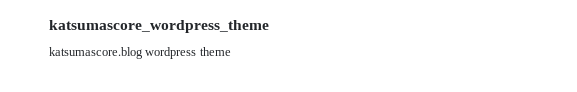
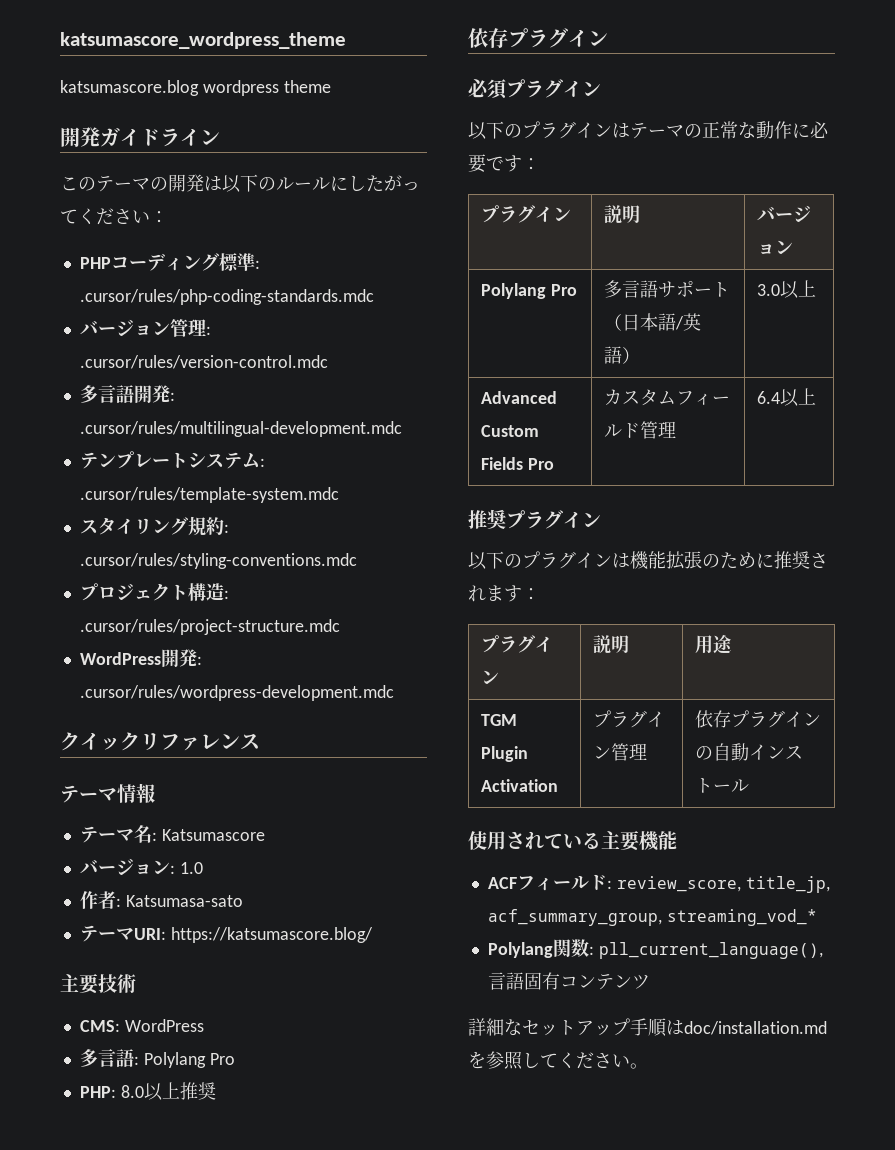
(231, 51) none -> [60,127,220,147] [60,174,420,193] [60,208,168,225] [79,253,260,271] [79,289,374,305] [79,319,211,337] [79,355,328,369] [79,385,175,403] [79,421,402,437] [79,451,265,469] [79,487,339,503] [79,516,229,536] [79,553,357,569] [79,583,229,601] [79,619,340,635] [79,649,202,667] [79,685,394,701] [60,732,260,751] [60,783,155,803] [79,825,265,843] [79,858,203,875] [79,891,243,909] [79,925,373,943] [60,974,136,994] [79,1019,204,1032] [79,1049,235,1068] [79,1082,216,1101] [468,28,608,48] [468,79,601,99] [468,121,829,140] [468,154,540,173] [481,205,572,223] [604,205,641,224] [757,205,812,222] [757,240,794,254] [481,283,578,299] [604,280,731,298] [604,313,702,331] [604,346,641,364] [757,280,817,299] [481,391,558,404] [481,425,540,437] [481,457,555,470] [604,389,731,406] [604,421,677,439] [757,388,817,407] [468,509,601,529] [468,551,828,570] [468,585,540,602] [481,635,554,653] [481,670,500,684] [593,635,630,654] [695,635,733,654] [481,714,518,726] [481,746,529,762] [481,779,559,792] [593,710,666,728] [593,743,648,761] [695,710,822,728] [695,743,804,761] [695,778,750,793] [468,831,677,851] [487,874,830,893] [487,909,817,926] [487,939,823,959] [487,972,650,990] [468,1018,827,1037] [468,1051,648,1070] // 開発ガイドライン // このテーマの開発は以下のルールにしたがってください： // PHPコーディング標準: .cursor/rules/php-coding-standards.mdc // バージョン管理: .cursor/rules/version-control.mdc // 多言語開発: .cursor/rules/multilingual-development.mdc // テンプレートシステム: .cursor/rules/template-system.mdc // スタイリング規約: .cursor/rules/styling-conventions.mdc // プロジェクト構造: .cursor/rules/project-structure.mdc // WordPress開発: .cursor/rules/wordpress-development.mdc // クイックリファレンス // テーマ情報 // テーマ名: Katsumascore // バージョン: 1.0 // 作者: Katsumasa-sato // テーマURI: https://katsumascore.blog/ // 主要技術 // CMS: WordPress // 多言語: Polylang Pro // PHP: 8.0以上推奨 // 依存プラグイン // 必須プラグイン // 以下のプラグインはテーマの正常な動作に必要です： // プラグイン | 説明 | バージョン // Polylang Pro | 多言語サポート（日本語/英語） | 3.0以上 // Advanced Custom Fields Pro | カスタムフィールド管理 | 6.4以上 // 推奨プラグイン // 以下のプラグインは機能拡張のために推奨されます： // プラグイン | 説明 | 用途 // TGM Plugin Activation | プラグイン管理 | 依存プラグインの自動インストール // 使用されている主要機能 // ACFフィールド: review_score, title_jp, acf_summary_group, streaming_vod_* // Polylang関数: pll_current_language(),言語固有コンテンツ // 詳細なセットアップ手順はdoc/installation.mdを参照してください。

